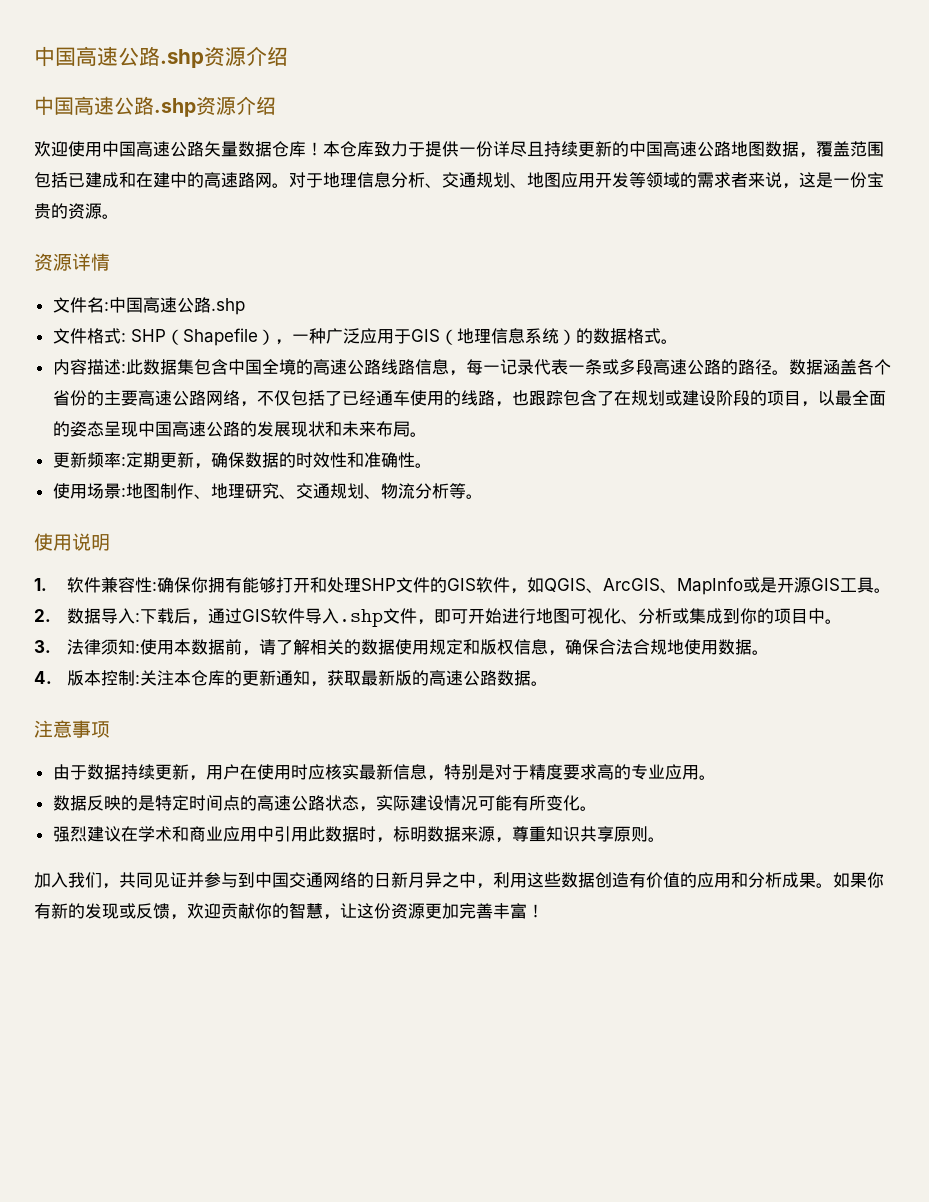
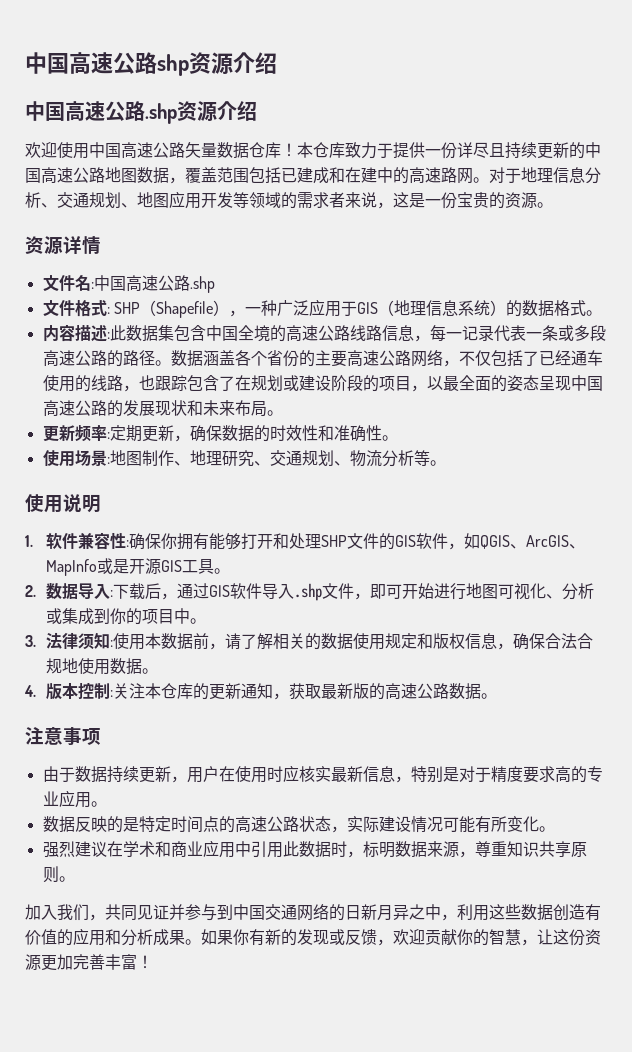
[34,46,204,68] 中国高速公路.shp -> [25,52,189,76] 中国高速公路shp

